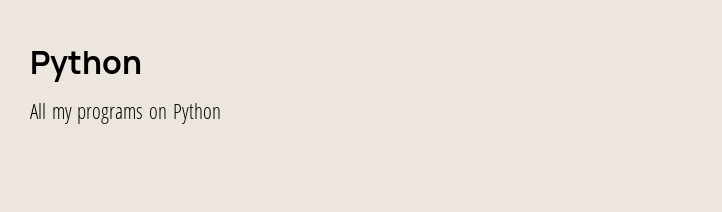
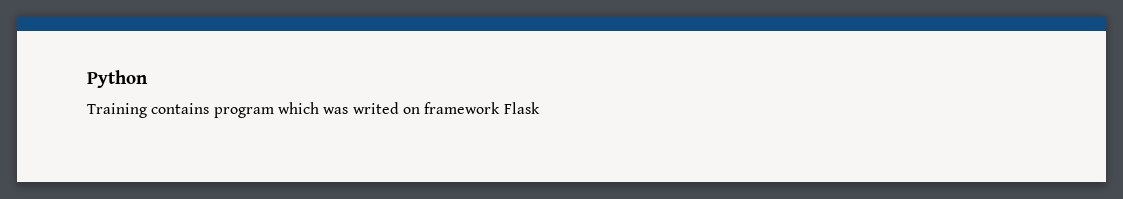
[30,103,221,124] All my programs on Python -> [87,102,540,118] Training contains program which was writed on framework Flask

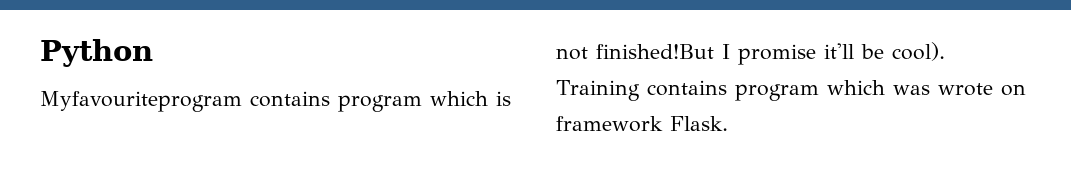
(148, 79) none -> [40,91,511,112] [556,42,945,65] Myfavouriteprogram contains program which is not finished!But I promise it'll be cool).
[352,102,399,114] writed -> [937,83,993,96] wrote
[503,102,540,114] Flask -> [670,116,728,131] Flask.

